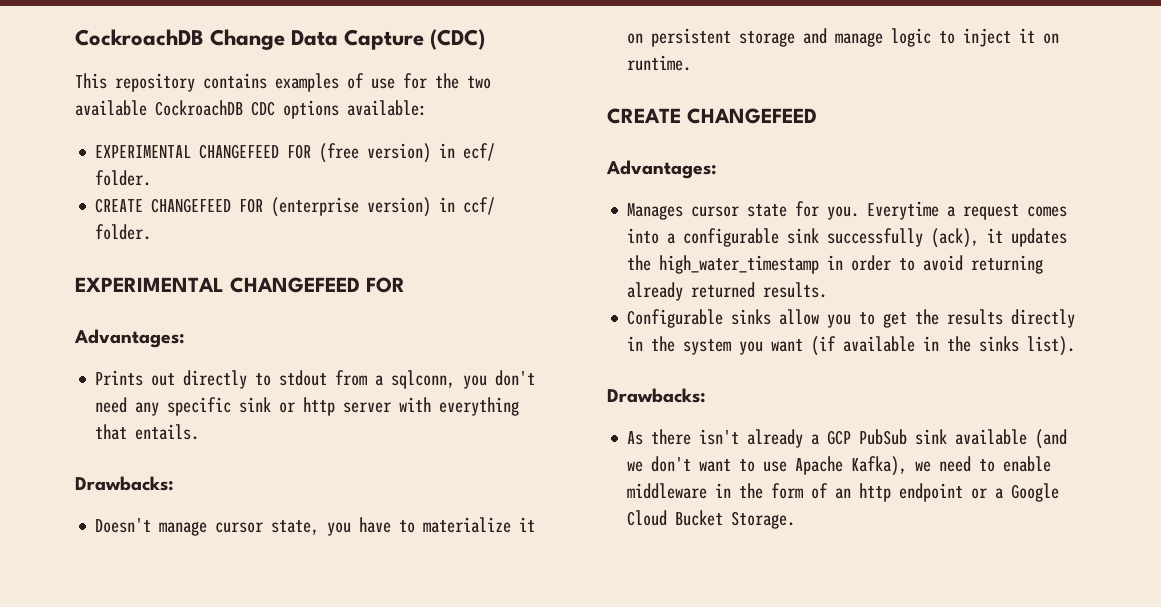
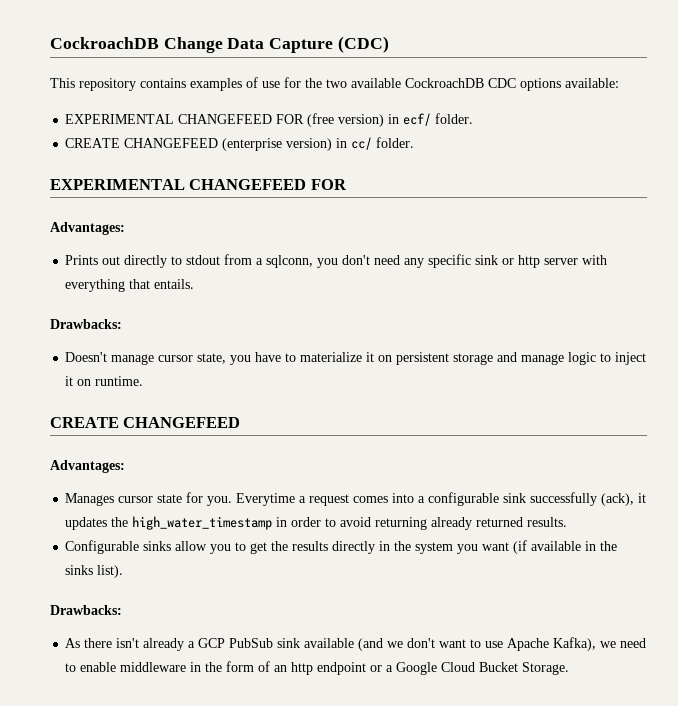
[239,198,264,213] FOR -> (219, 143) none
[463,197,496,215] ccf/ -> [351,137,373,150] cc/

